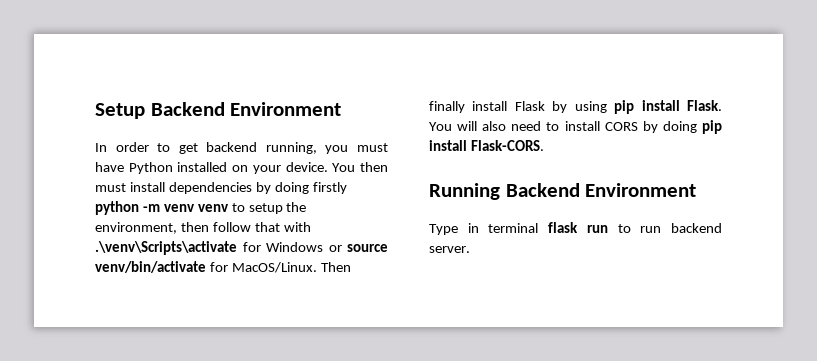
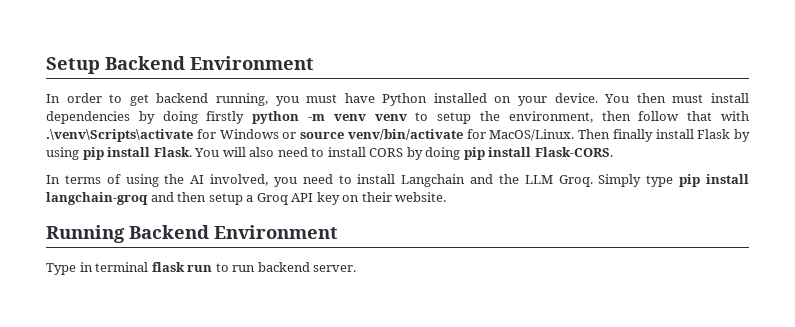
(544, 145) none -> [46,174,750,187] [46,192,447,205] // In terms of using the AI involved, you need to install Langchain and the LLM Groq. Simply type pip install langchain-groq and then setup a Groq API key on their website.

